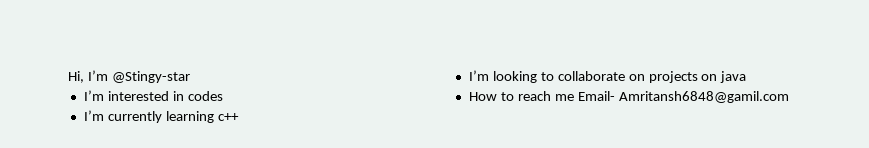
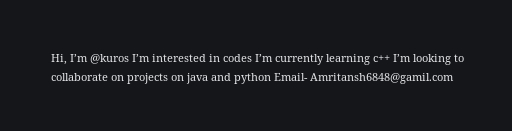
[111,71,190,83] @Stingy-star // -> [90,54,129,64] @kuros
(223, 96) // -> (252, 58) none
(239, 117) // -> (390, 58) none
[468,91,574,101] // How to reach me -> [211,73,271,84] and python

